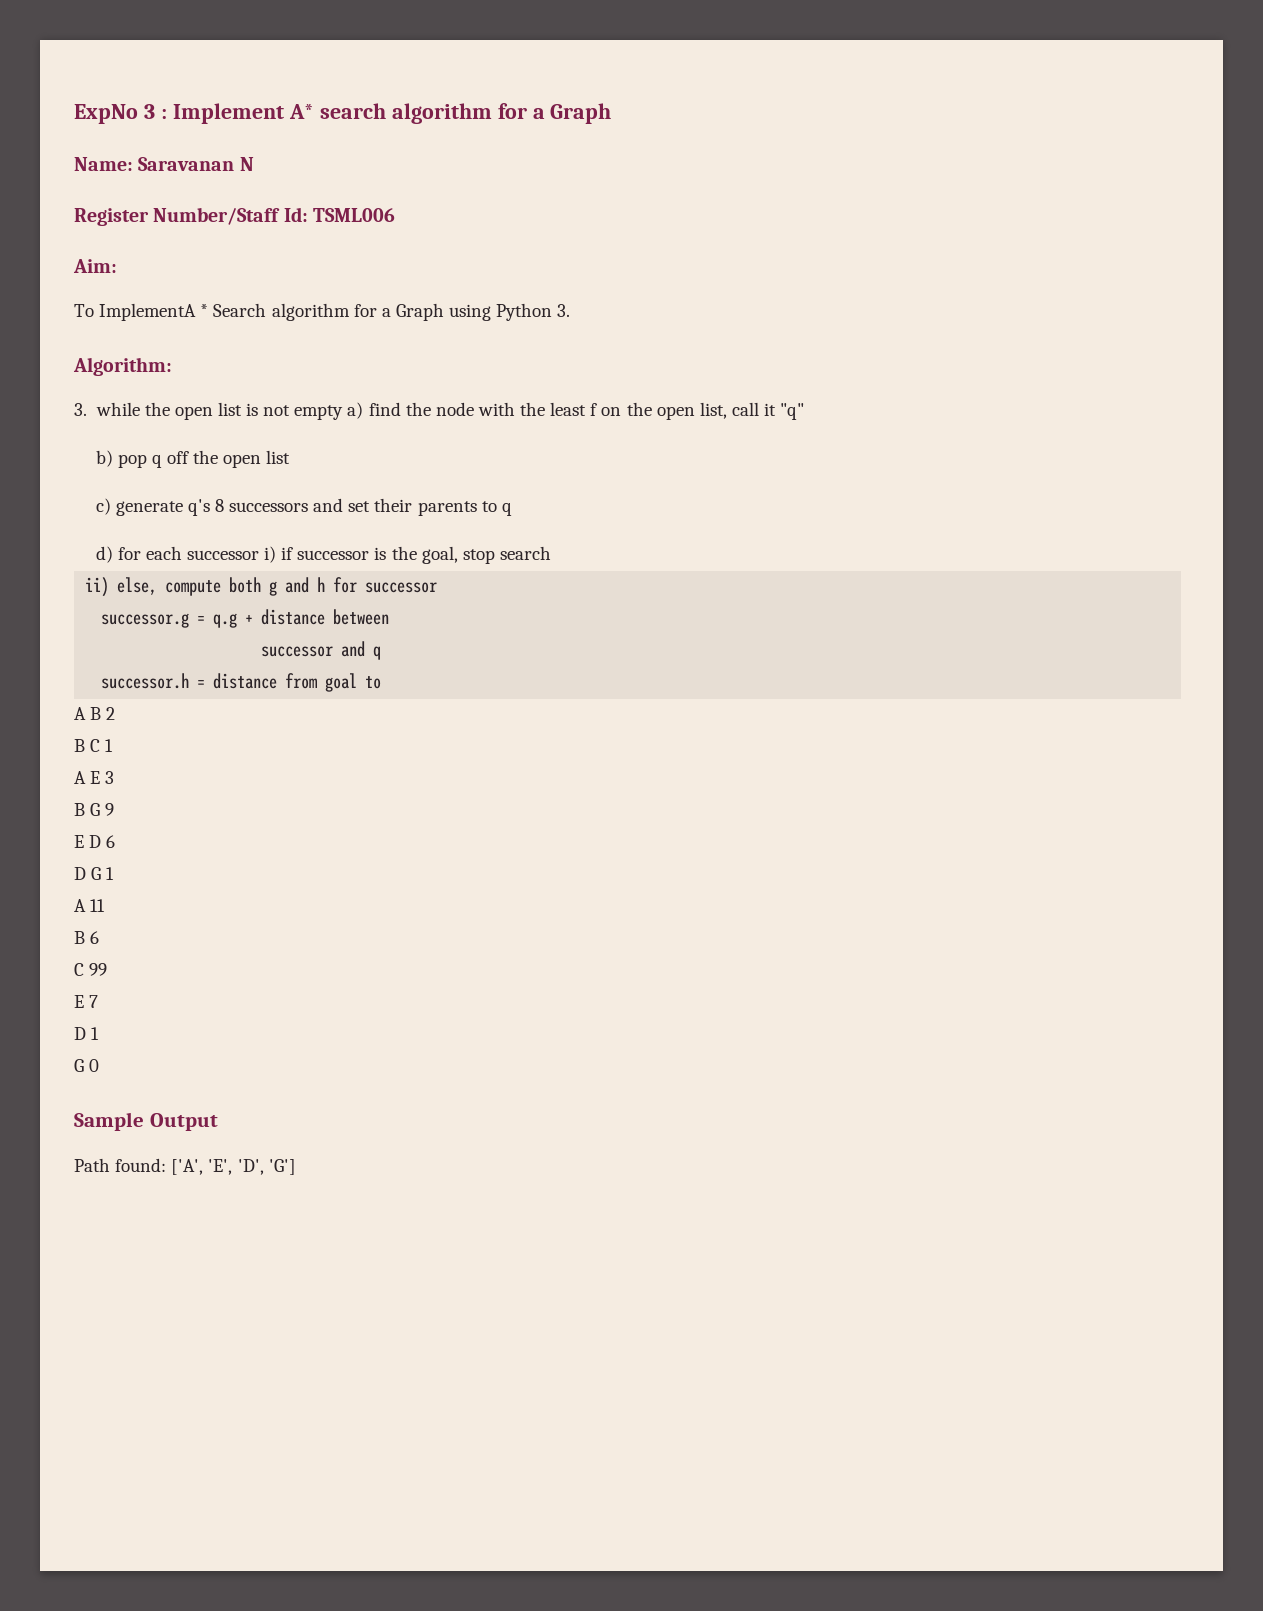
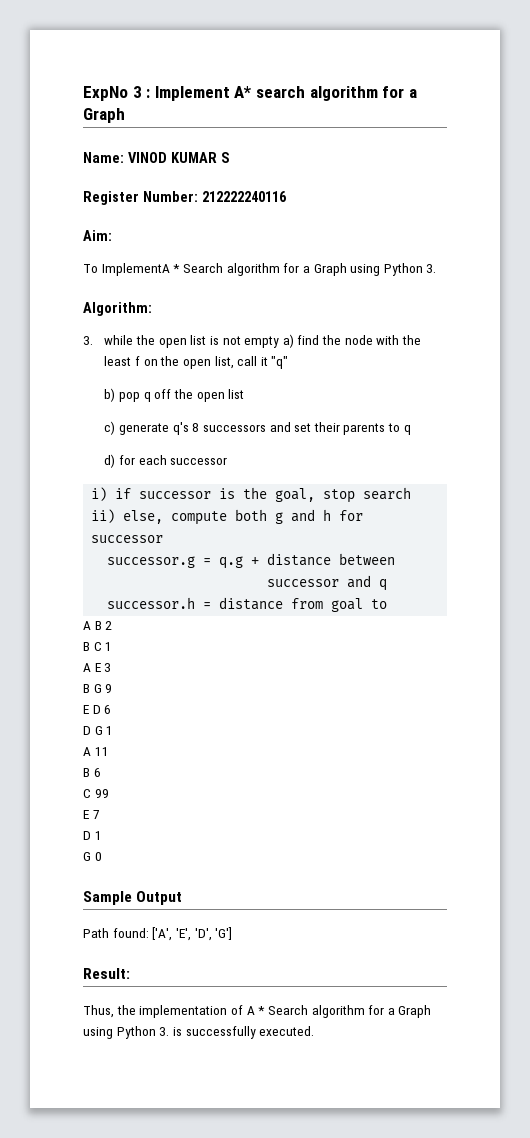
[138,157,254,171] [74,207,396,226] Saravanan N // Register Number/Staff Id: TSML006 -> [127,152,230,163] [83,191,287,205] VINOD KUMAR S // Register Number: 212222240116
(259, 555) none -> (228, 461) //
(296, 1167) none -> [83,968,130,979] [83,1005,432,1018] [83,1026,315,1039] // Result: // Thus, the implementation of A * Search algorithm for a Graph using Python 3. is successfully executed.

